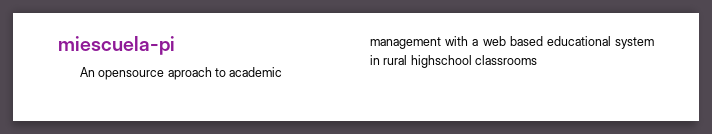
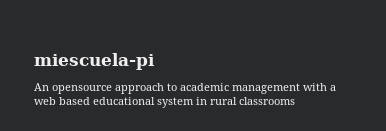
[167,67,212,80] aproach -> [115,83,164,94] approach
[410,55,472,68] highschool -> (237, 101) none

